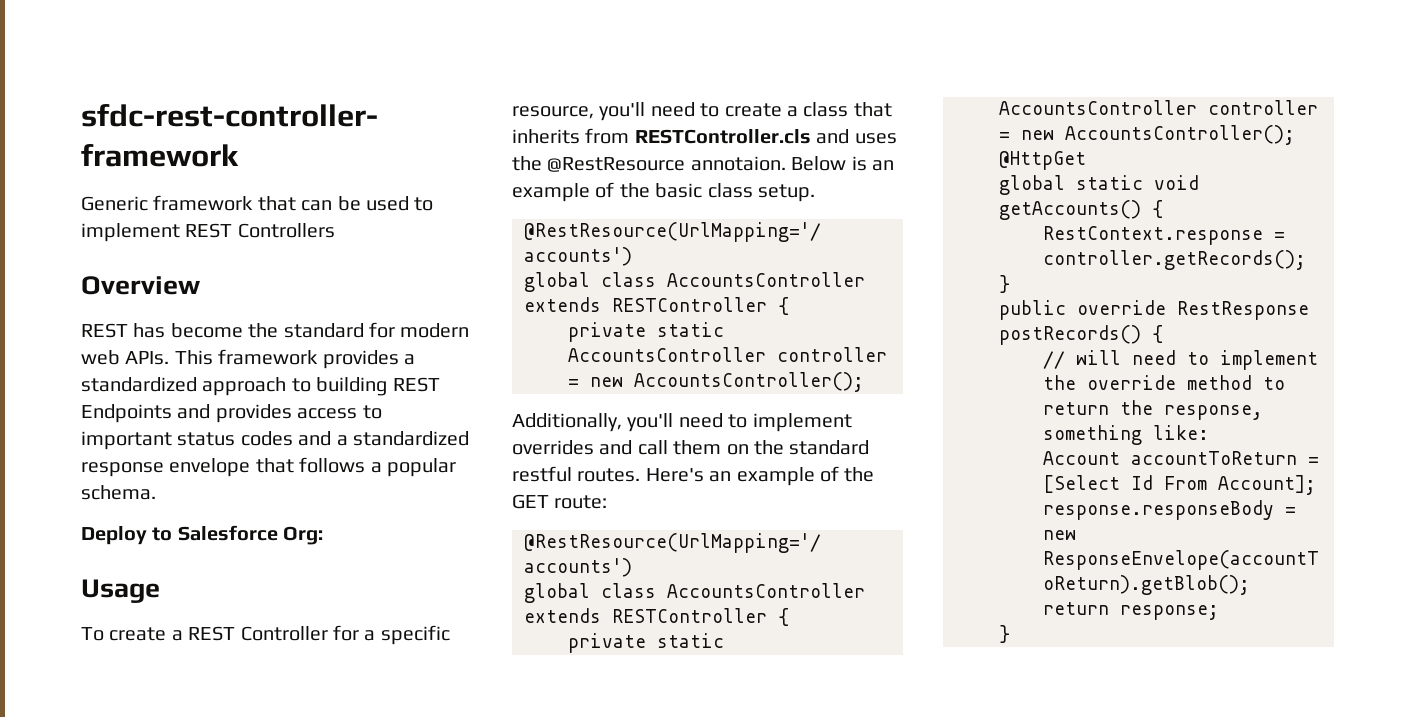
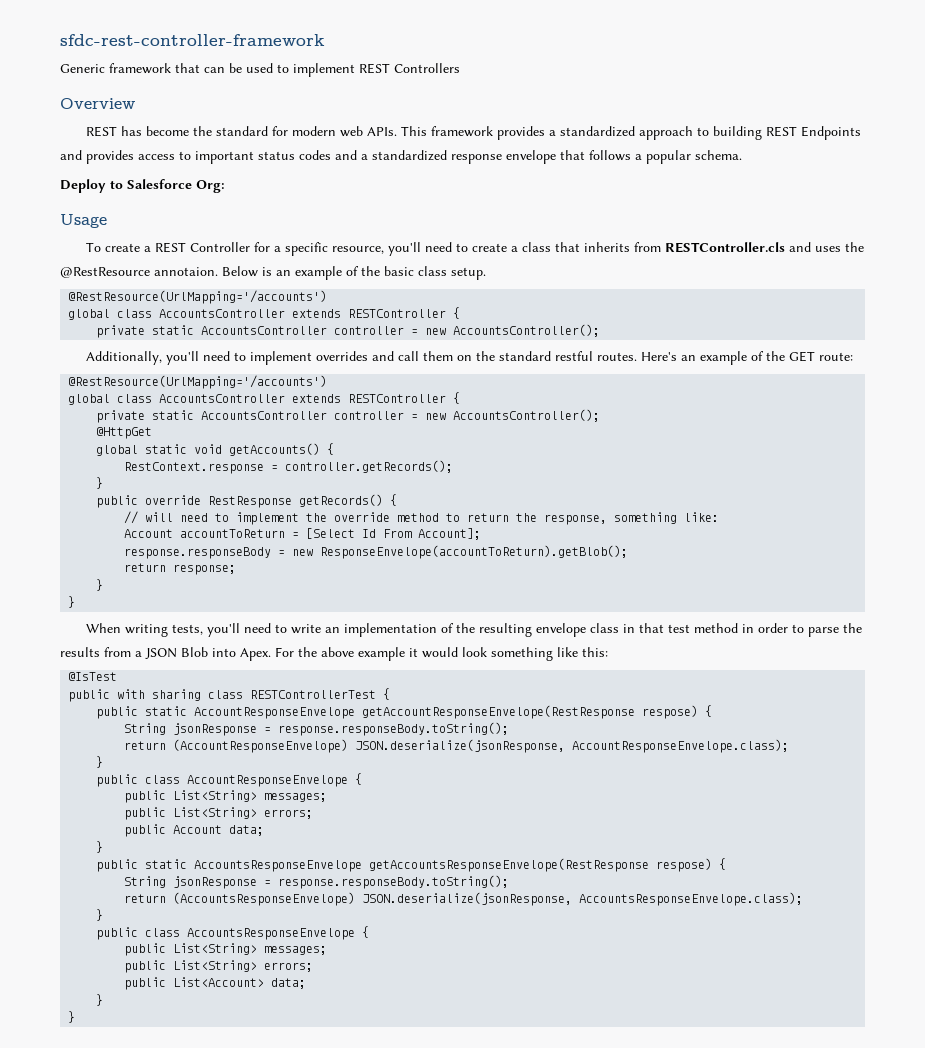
[999,325,1141,345] postRecords() -> [299,494,384,507] getRecords()
(1010, 634) none -> [68,596,76,608] [85,623,862,637] [60,647,608,661] [68,672,118,681] [68,688,391,702] [96,705,713,719] [124,722,510,736] [124,739,790,753] [96,756,104,768] [96,773,363,787] [124,790,328,803] [124,807,314,820] [124,824,265,837] [96,841,104,853] [96,858,727,872] [124,875,510,889] [124,892,804,906] [96,909,104,921] [96,926,370,940] [124,943,328,956] [124,960,314,973] [124,977,307,990] [96,994,104,1006] [68,1011,76,1023] // } // When writing tests, you'll need to write an implementation of the resulting envelope class in that test method in order to parse the results from a JSON Blob into Apex. For the above example it would look something like this: // @IsTest // public with sharing class RESTControllerTest { // public static AccountResponseEnvelope getAccountResponseEnvelope(RestResponse respose) { // String jsonResponse = response.responseBody.toString(); // return (AccountResponseEnvelope) JSON.deserialize(jsonResponse, AccountResponseEnvelope.class); // } // public class AccountResponseEnvelope { // public List<String> messages; // public List<String> errors; // public Account data; // } // public static AccountsResponseEnvelope getAccountsResponseEnvelope(RestResponse respose) { // String jsonResponse = response.responseBody.toString(); // return (AccountsResponseEnvelope) JSON.deserialize(jsonResponse, AccountsResponseEnvelope.class); // } // public class AccountsResponseEnvelope { // public List<String> messages; // public List<String> errors; // public List<Account> data; // } // }

